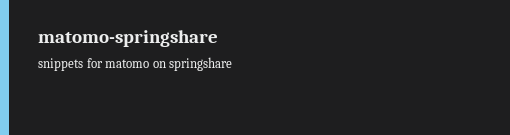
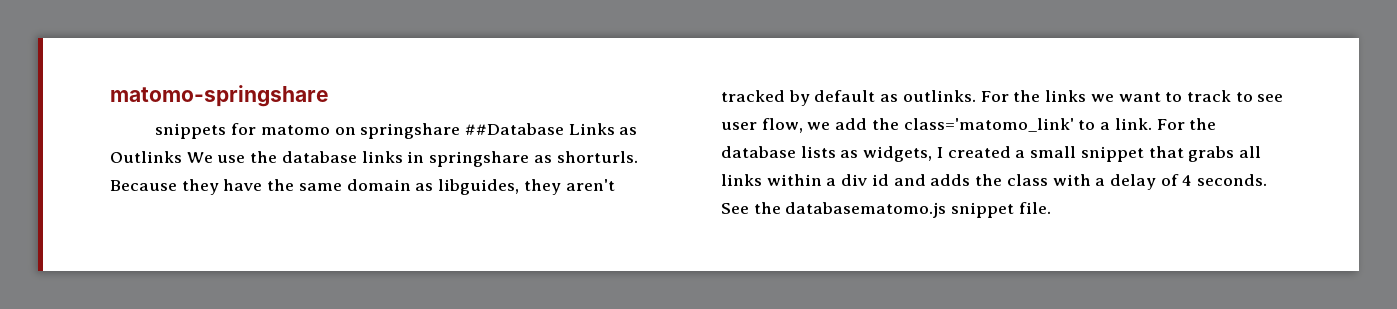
(233, 64) none -> [464,123,638,135] [110,151,638,167] [110,179,615,195] [721,90,1284,106] [721,118,1217,133] [721,146,1261,162] [721,174,1268,190] [721,202,1051,218] ##Database Links as Outlinks We use the database links in springshare as shorturls. Because they have the same domain as libguides, they aren't tracked by default as outlinks. For the links we want to track to see user flow, we add the class='matomo_link' to a link. For the database lists as widgets, I created a small snippet that grabs all links within a div id and adds the class with a delay of 4 seconds. See the databasematomo.js snippet file.

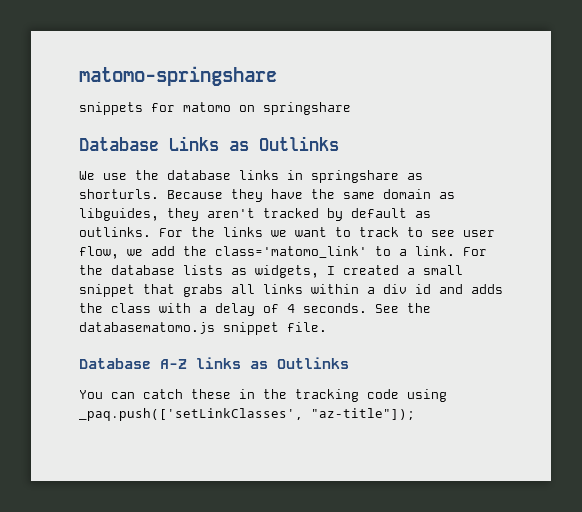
[464,123,564,135] ##Database -> [79,137,159,151] // Database
(182, 157) none -> (339, 143) //
(1051, 208) none -> [79,357,349,369] [79,389,447,402] [79,408,415,421] // Database A-Z links as Outlinks // You can catch these in the tracking code using _paq.push(['setLinkClasses', "az-title"]);

